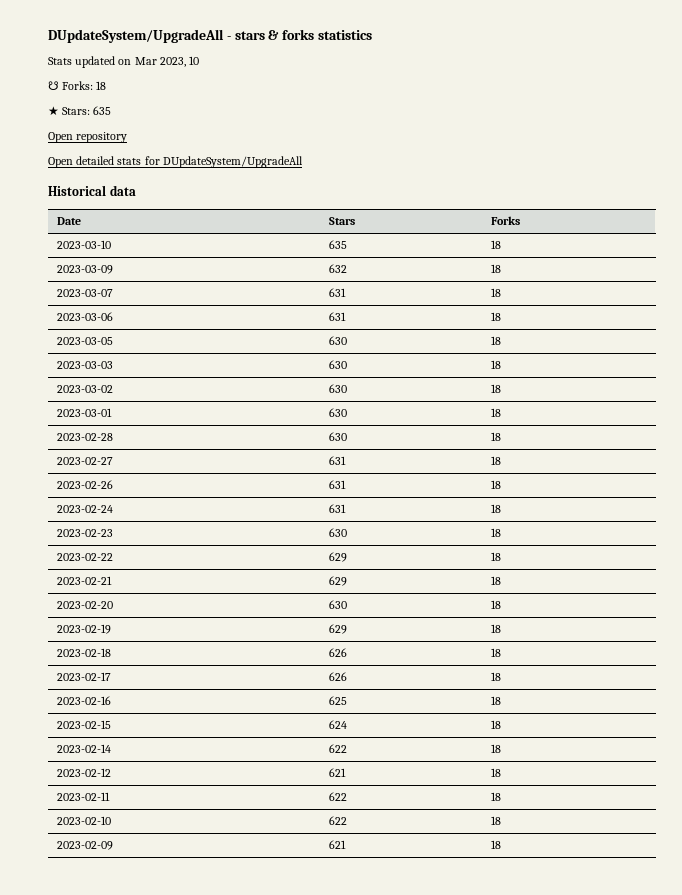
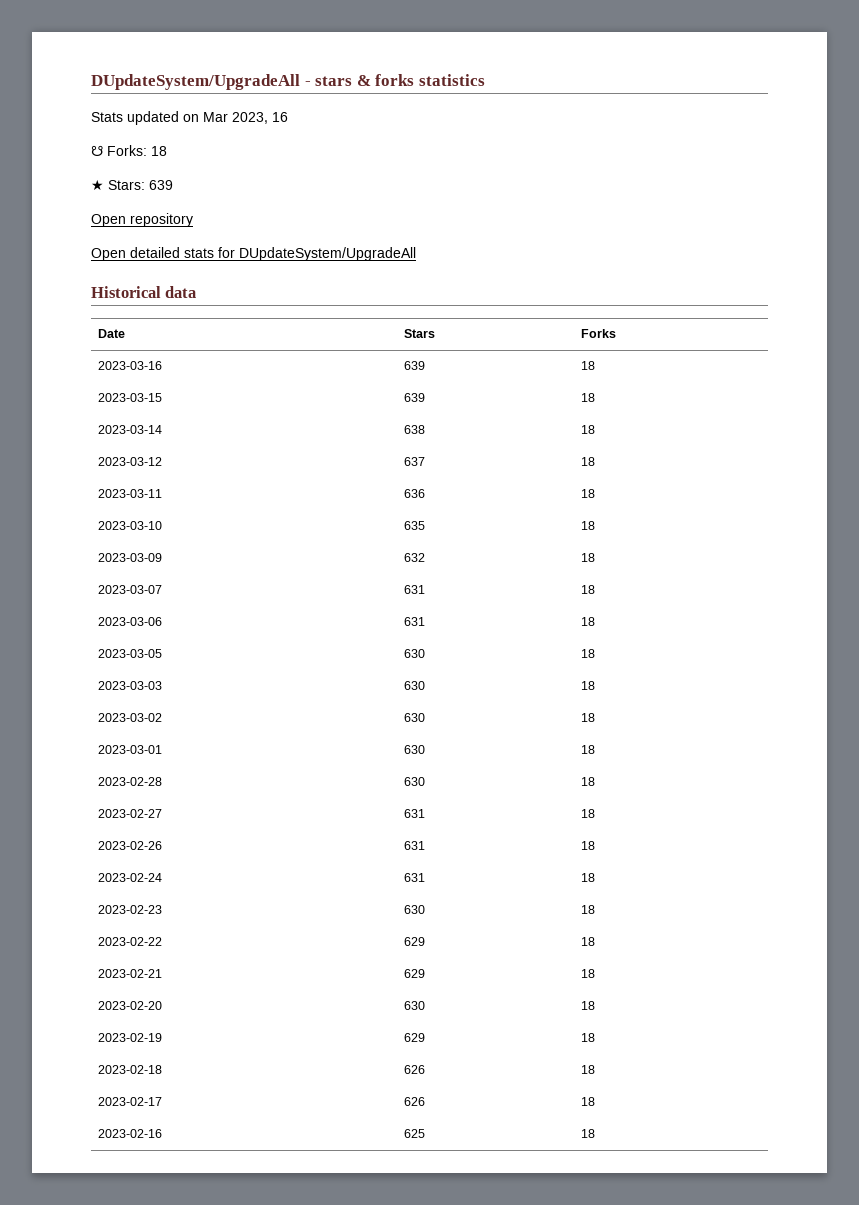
[189,56,200,65] 10 -> [272,112,288,122] 16
[93,106,112,115] 635 -> [149,180,173,190] 639
(520, 220) none -> [97,361,162,370] [403,361,425,370] [580,361,595,370] [97,393,162,402] [403,393,425,402] [580,393,595,402] [97,425,162,434] [403,425,425,434] [580,425,595,434] [97,457,162,466] [403,457,425,466] [580,457,595,466] [97,489,162,498] [403,489,425,498] [580,489,595,498] // 2023-03-16 | 639 | 18 // 2023-03-15 | 639 | 18 // 2023-03-14 | 638 | 18 // 2023-03-12 | 637 | 18 // 2023-03-11 | 636 | 18
[56,720,111,729] [328,720,347,729] [490,720,501,729] [56,744,111,753] [328,744,347,753] [490,744,501,753] [56,768,111,777] [328,768,346,777] [490,768,501,777] [56,792,110,801] [328,792,347,801] [490,792,501,801] [56,816,111,825] [328,816,347,825] [490,816,501,825] [56,841,113,850] [328,840,346,849] [490,840,501,849] // 2023-02-15 | 624 | 18 // 2023-02-14 | 622 | 18 // 2023-02-12 | 621 | 18 // 2023-02-11 | 622 | 18 // 2023-02-10 | 622 | 18 // 2023-02-09 | 621 | 18 -> (595, 1133) none

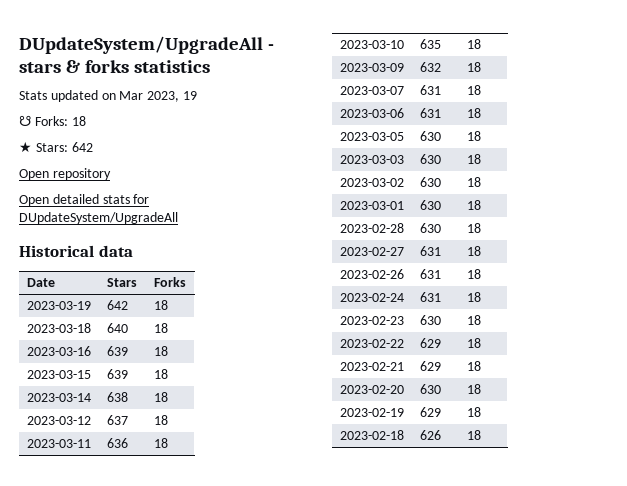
[272,112,288,122] 16 -> [182,91,197,100] 19
[149,180,173,190] 639 -> [71,142,93,152] 642
(616, 333) none -> [26,301,91,310] [106,300,128,310] [153,300,168,310] [26,323,91,333] [106,323,128,333] [153,323,168,333] // 2023-03-19 | 642 | 18 // 2023-03-18 | 640 | 18
[97,1097,162,1106] [403,1097,425,1106] [580,1097,595,1106] [97,1129,162,1138] [403,1129,425,1138] [580,1129,595,1138] // 2023-02-17 | 626 | 18 // 2023-02-16 | 625 | 18 -> (481, 435) none

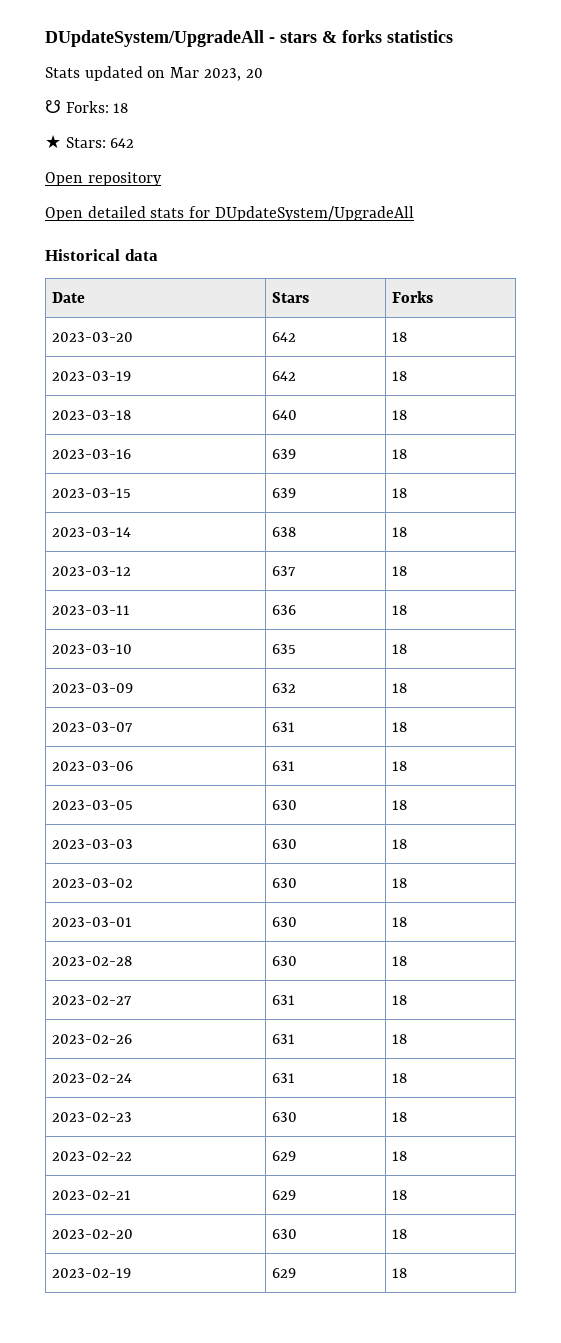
[182,91,197,100] 19 -> [245,68,263,78] 20
(186, 282) none -> [52,332,134,342] [272,332,297,342] [392,332,408,342] // 2023-03-20 | 642 | 18
[339,430,404,440] [419,430,441,440] [466,430,481,440] // 2023-02-18 | 626 | 18 -> (408, 1273) none

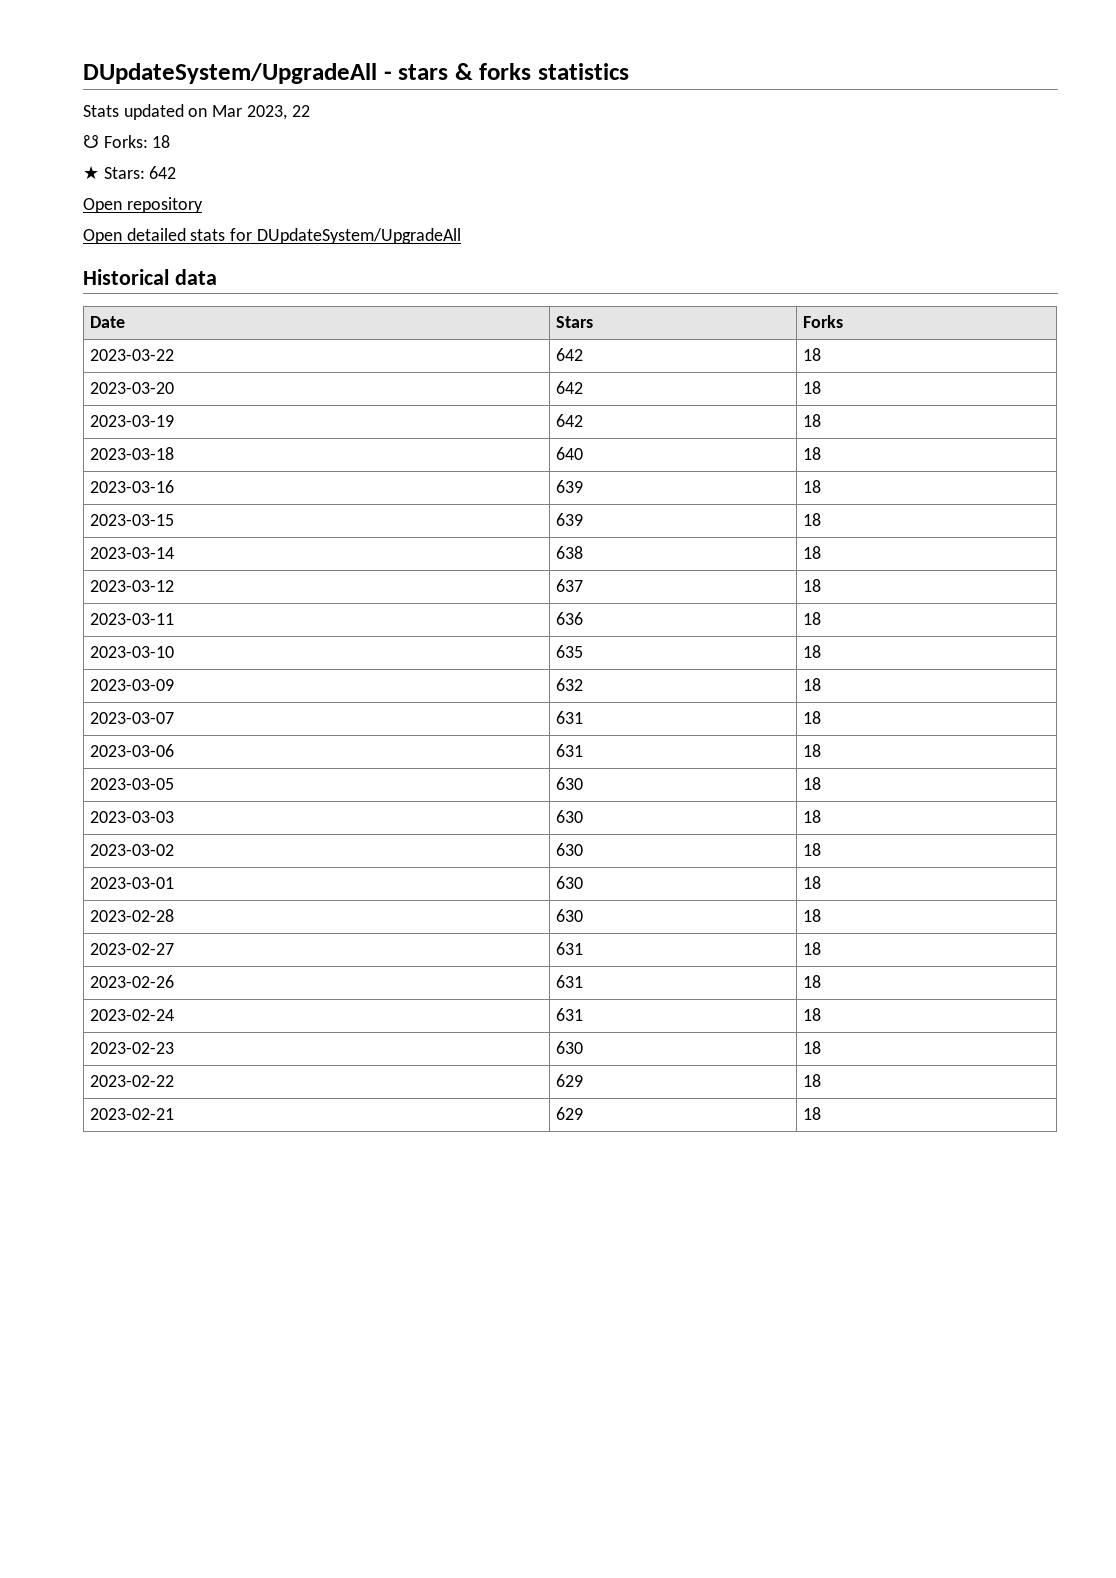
[245,68,263,78] 20 -> [291,105,310,117] 22
(434, 297) none -> [90,349,175,361] [556,348,584,361] [803,348,822,361] // 2023-03-22 | 642 | 18
[52,1229,134,1239] [272,1229,298,1239] [392,1229,408,1239] [52,1268,132,1278] [272,1268,297,1278] [392,1268,408,1278] // 2023-02-20 | 630 | 18 // 2023-02-19 | 629 | 18 -> (822, 1113) none

